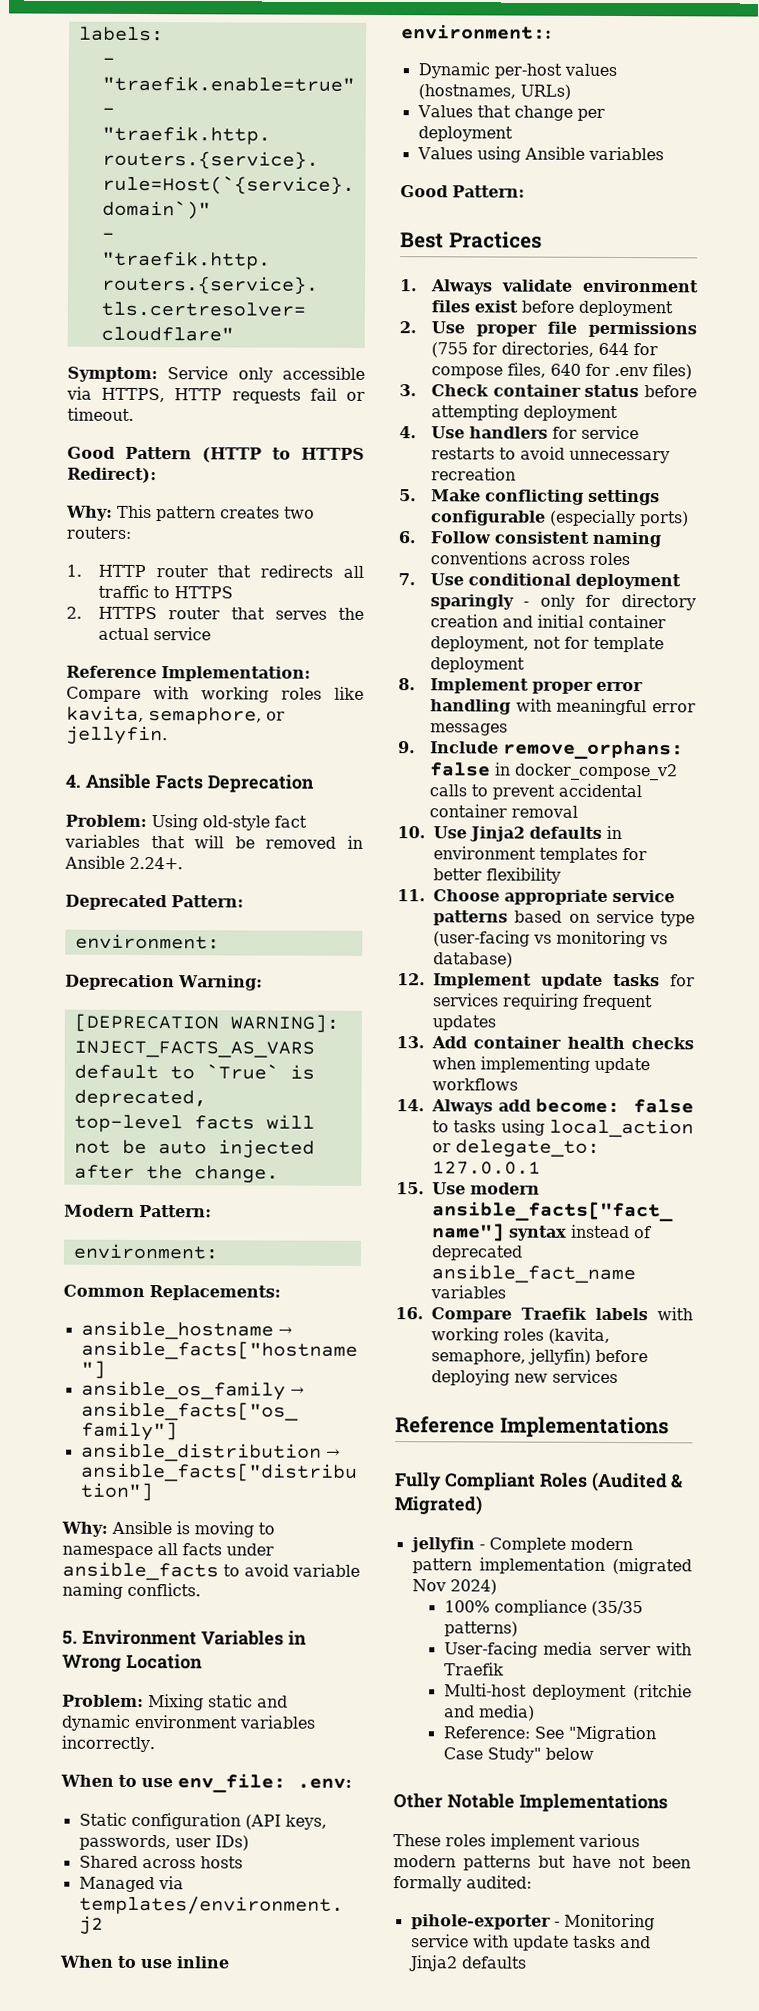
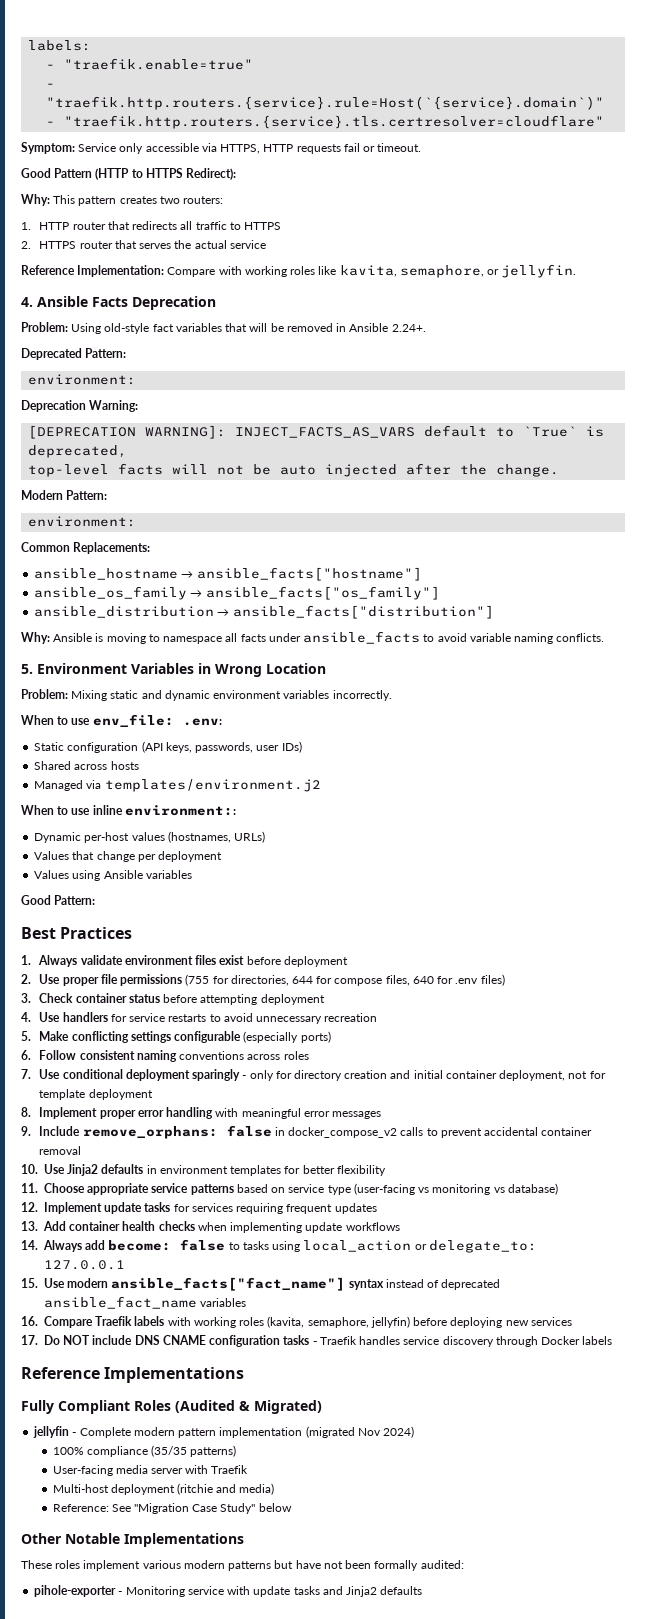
(618, 1376) none -> [21,1335,613,1347] // 17. Do NOT include DNS CNAME configuration tasks - Traefik handles service discovery through Docker labels

